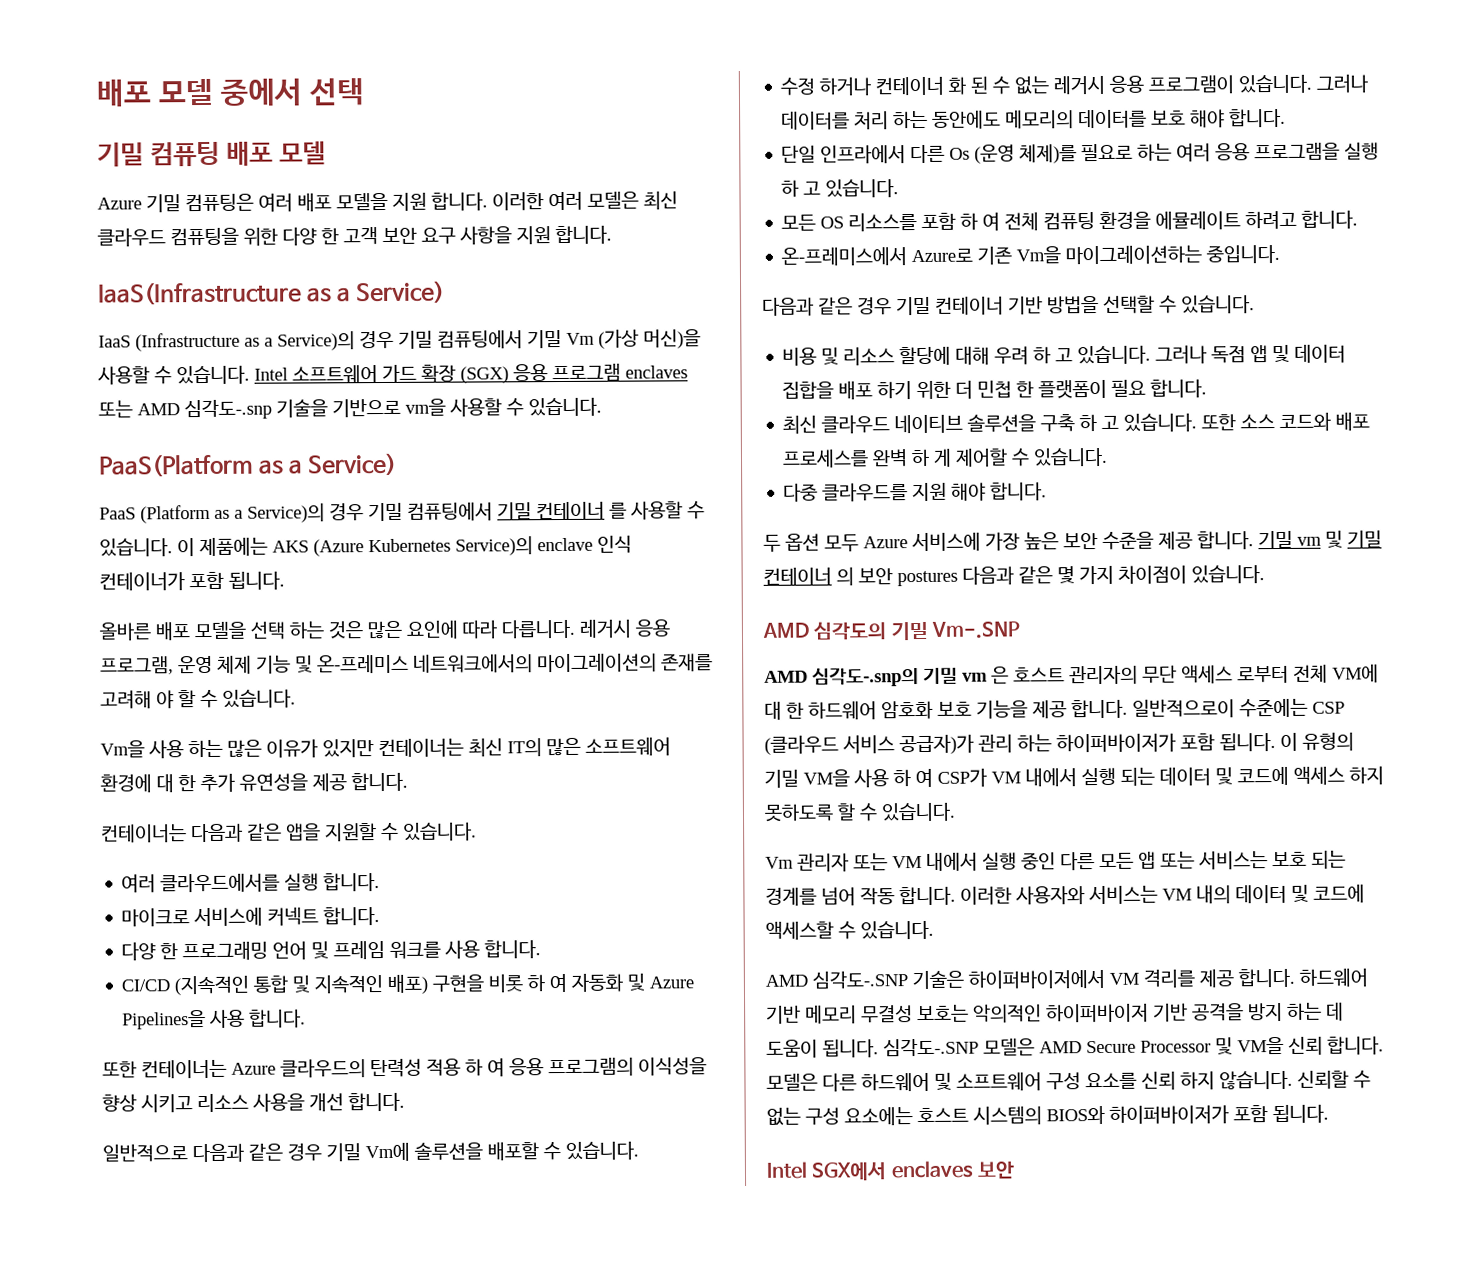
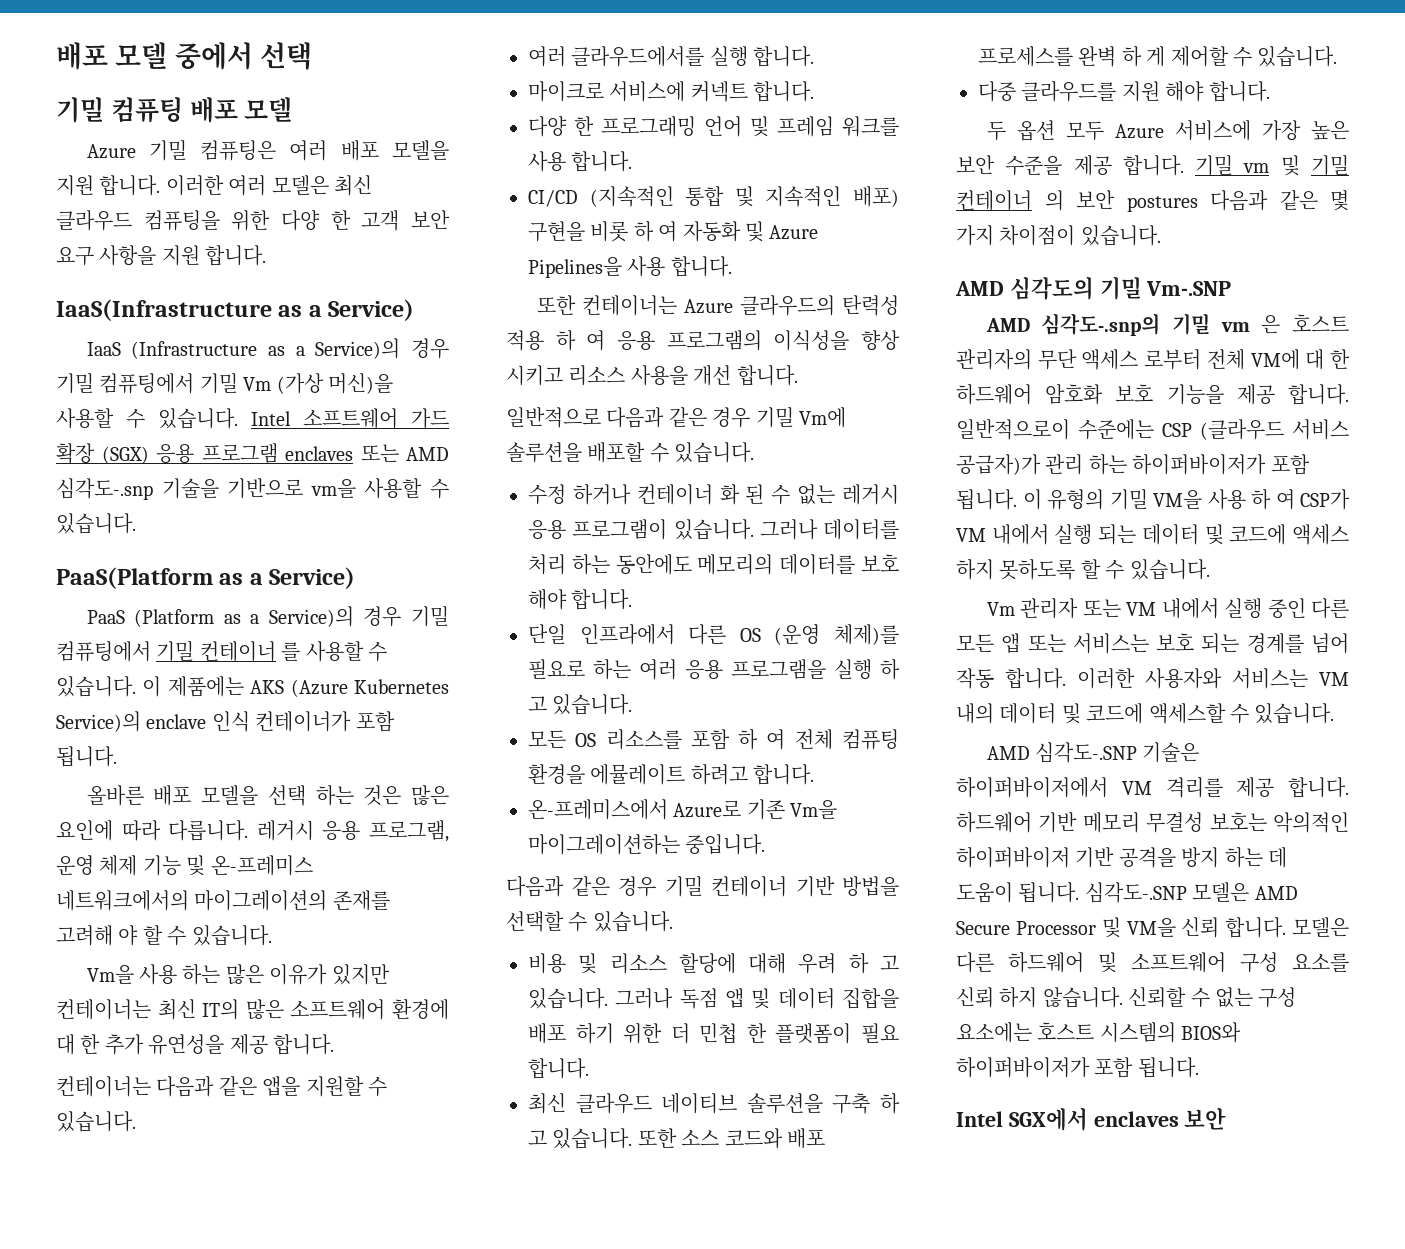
[949,147,971,160] Os -> [739,628,761,642] OS

